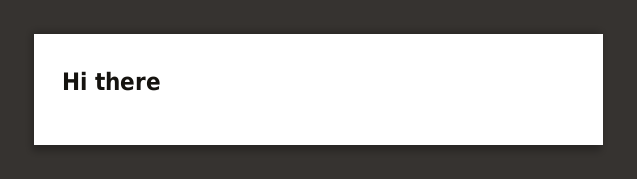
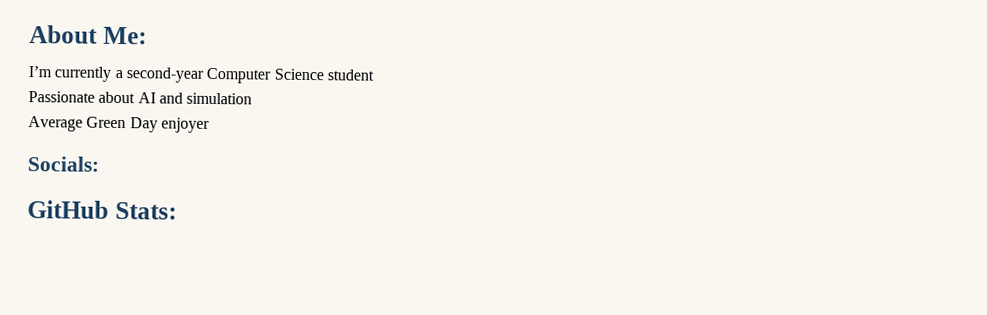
[62,71,161,91] Hi there -> [29,25,147,45] [28,66,374,84] [28,91,253,105] [28,116,210,133] [27,156,99,172] [27,200,177,220] About Me: // I’m currently a second-year Computer Science student // Passionate about AI and simulation // Average Green Day enjoyer // Socials: // GitHub Stats:

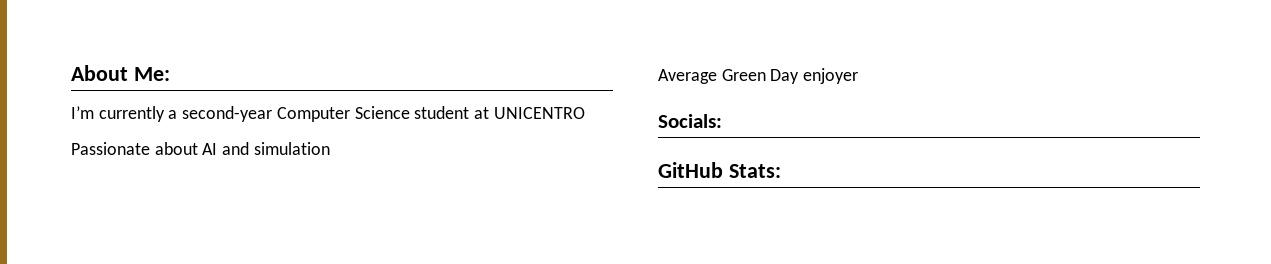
(374, 75) none -> [474,107,585,119] at UNICENTRO

